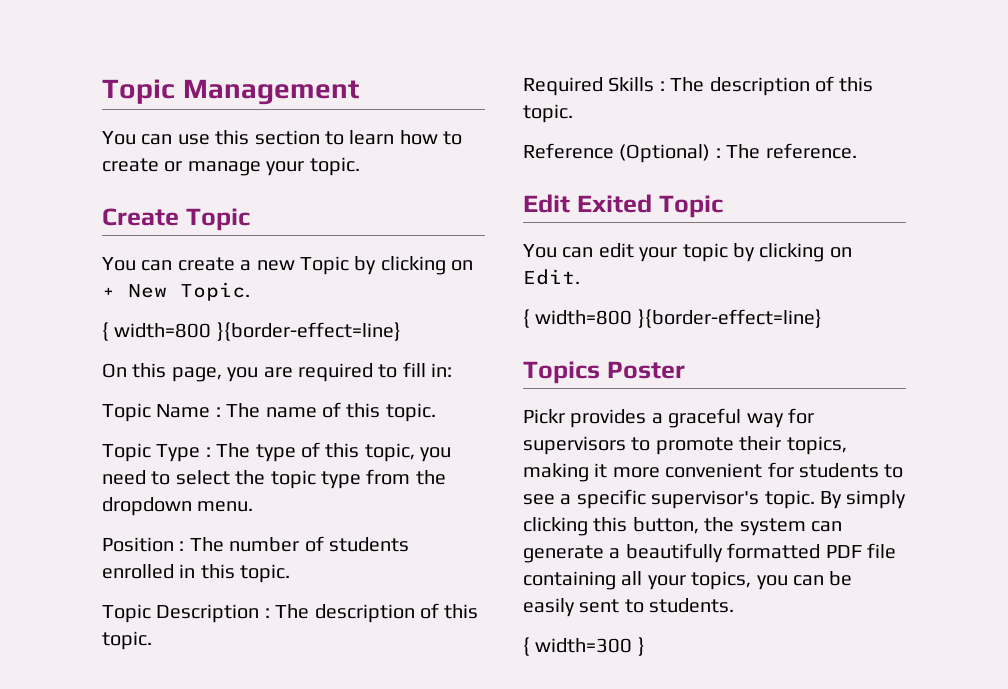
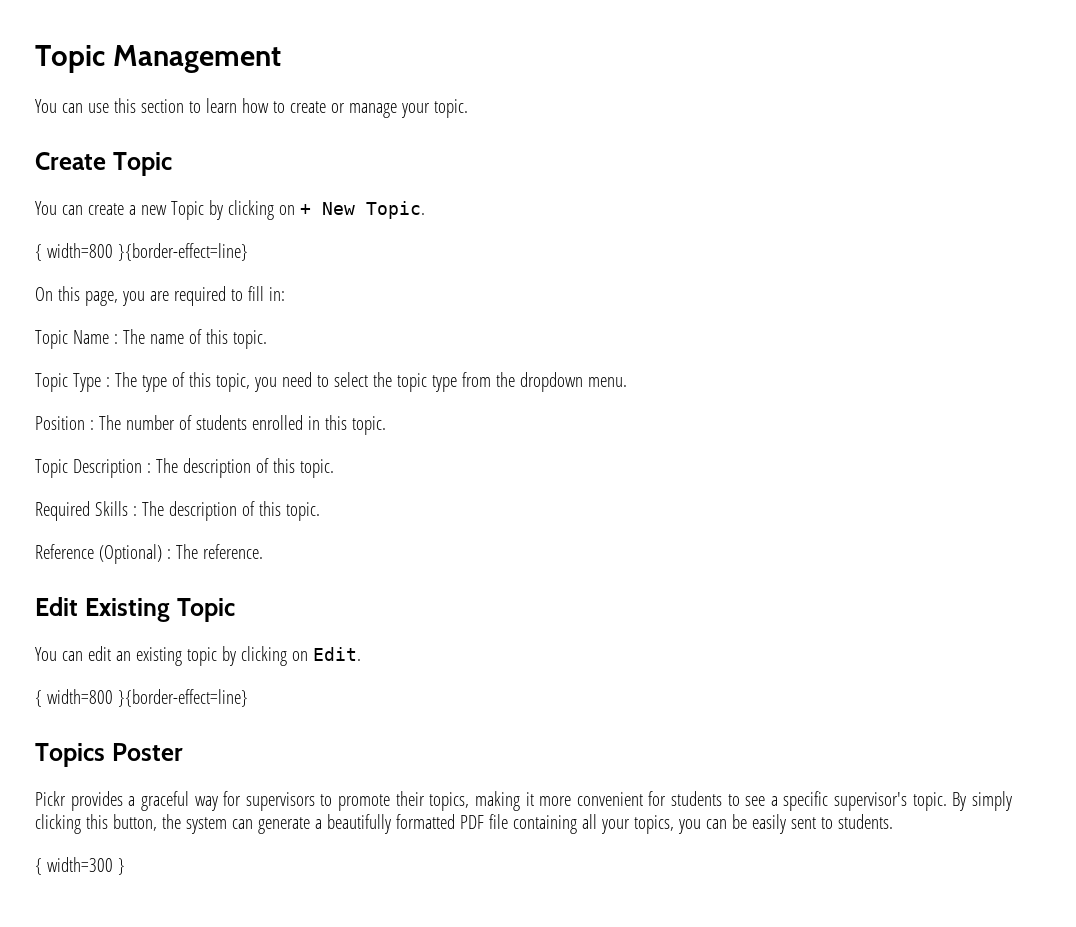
[576,194,652,213] Exited -> [84,598,170,622] Existing
[639,247,678,262] your -> [115,647,182,666] an existing

